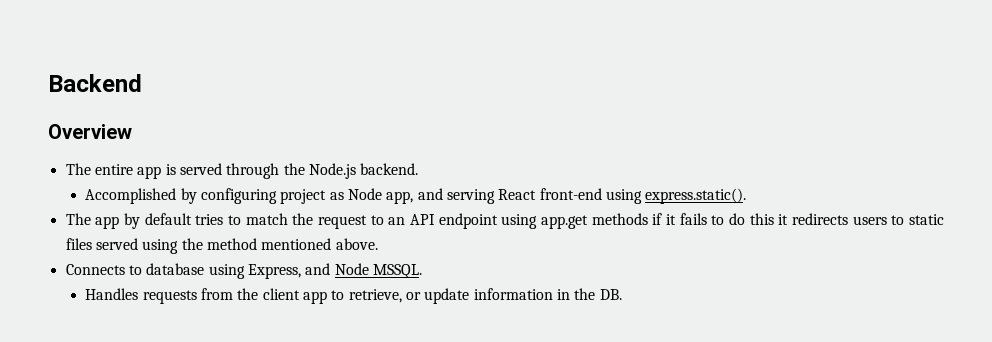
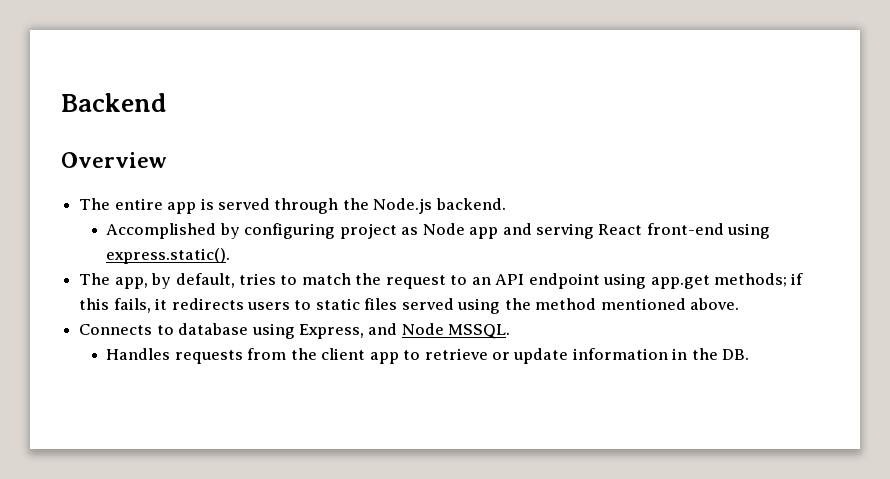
[386,191,414,204] app, -> [469,227,499,239] app
[95,213,192,229] app by default -> [114,273,235,289] app, by default,
[591,213,774,225] methods if it fails to do this -> [713,273,804,287] [79,298,151,313] methods; if this fails,
[348,289,402,303] retrieve, -> [424,348,488,360] retrieve

